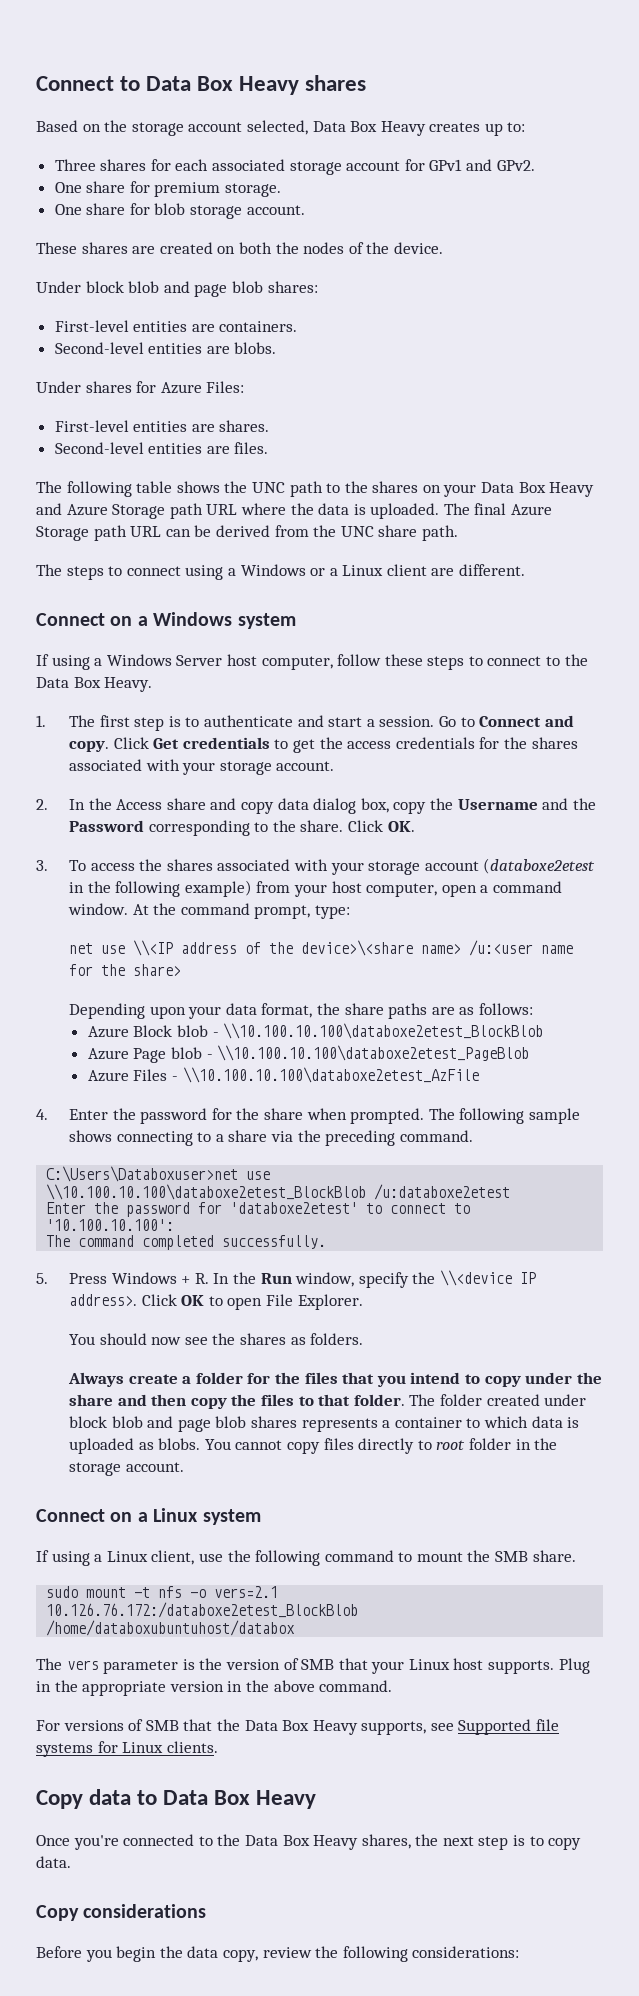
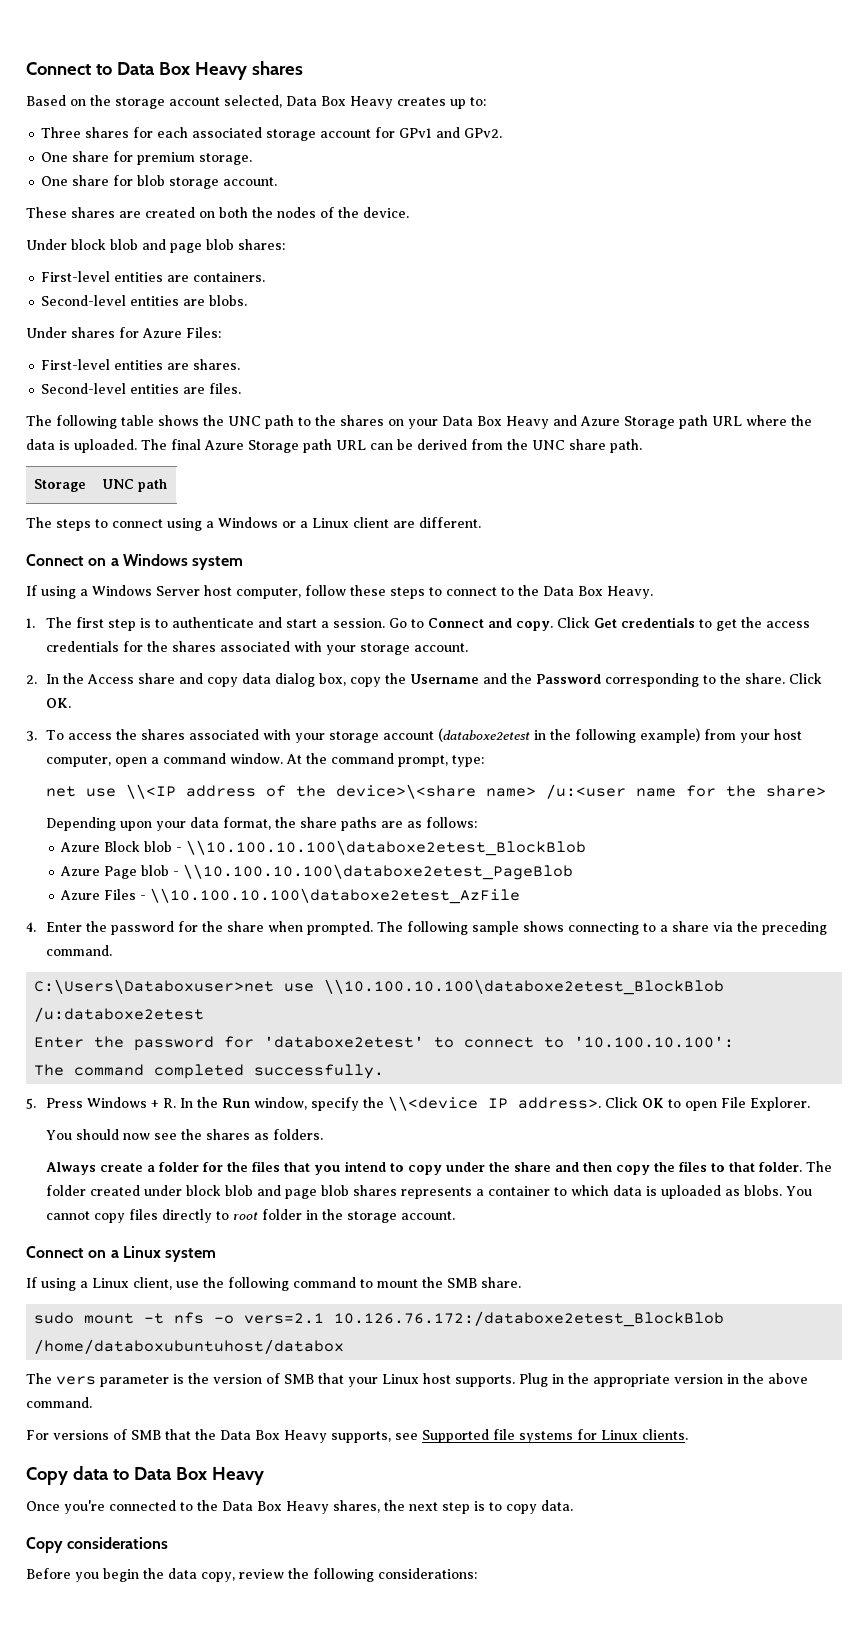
(458, 533) none -> [33,479,86,492] [101,479,167,492] // Storage | UNC path

